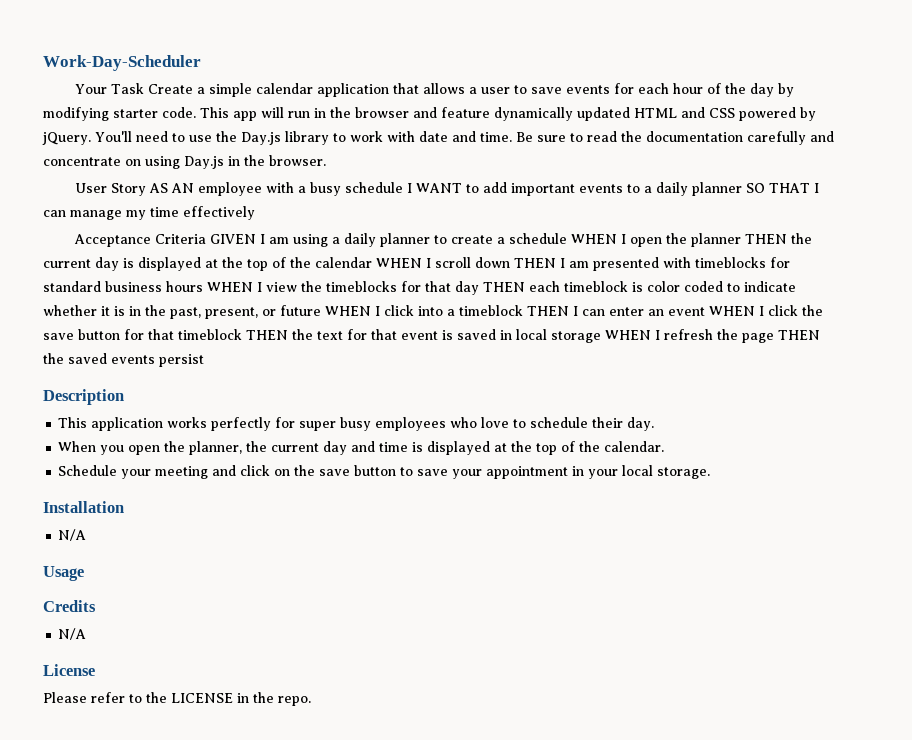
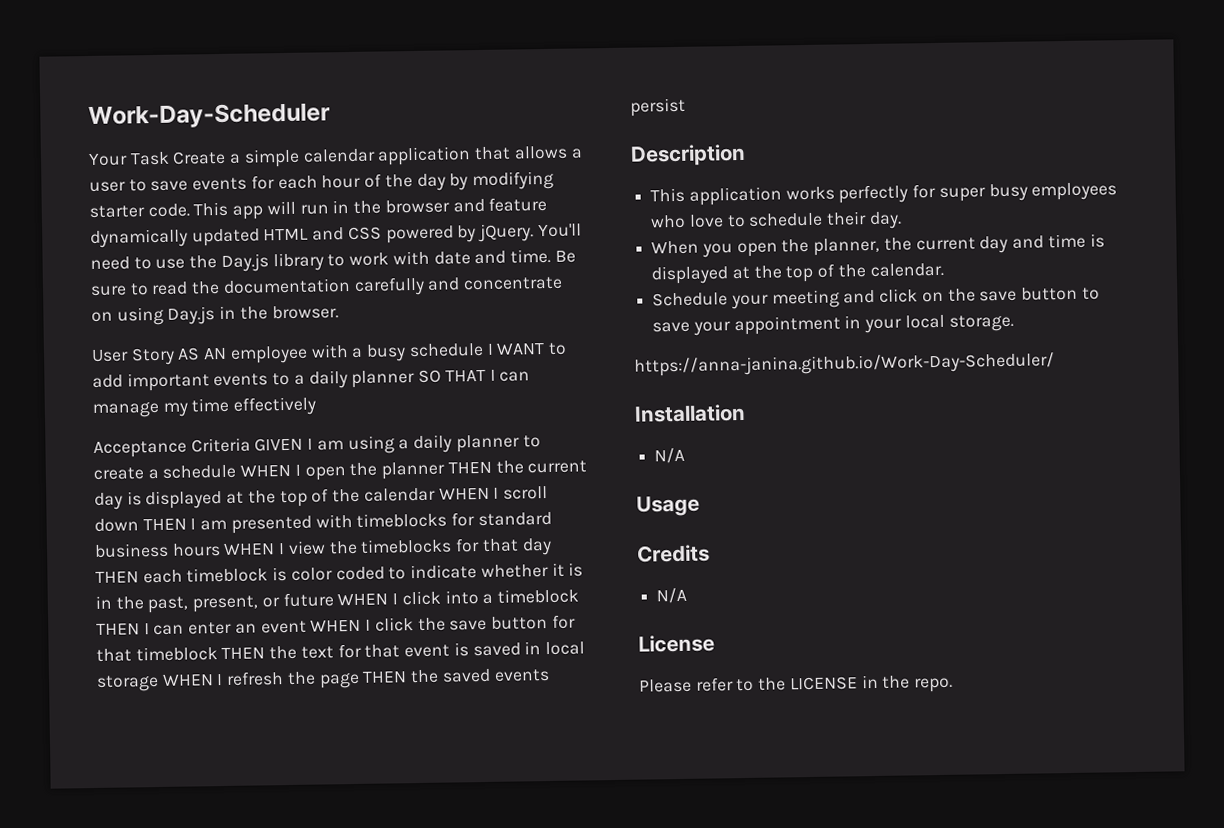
(711, 473) none -> [634,352,1055,377] // https://anna-janina.github.io/Work-Day-Scheduler/

